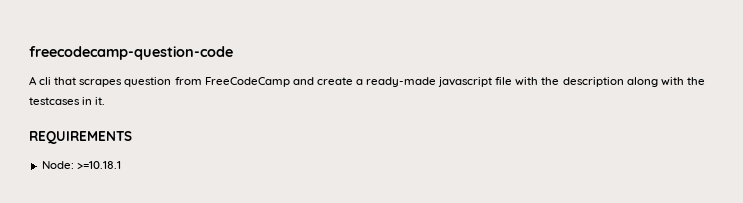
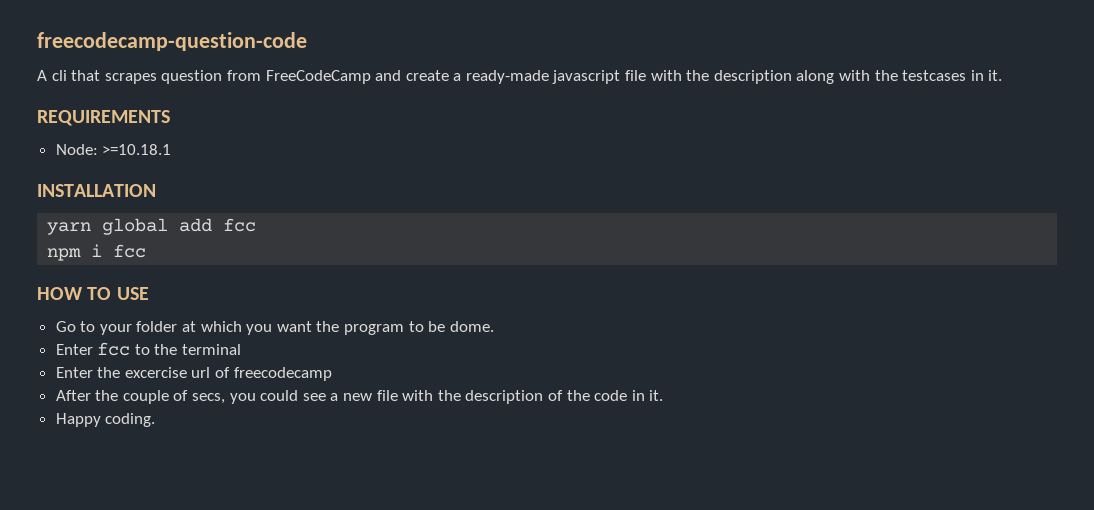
(121, 165) none -> [37,184,156,197] [47,218,257,235] [47,244,147,261] [37,287,149,300] [55,321,494,335] [55,342,242,356] [55,367,332,381] [55,390,664,404] [55,413,156,427] // INSTALLATION // yarn global add fcc // npm i fcc // HOW TO USE // Go to your folder at which you want the program to be dome. // Enter fcc to the terminal // Enter the excercise url of freecodecamp // After the couple of secs, you could see a new file with the description of the code in it. // Happy coding.

